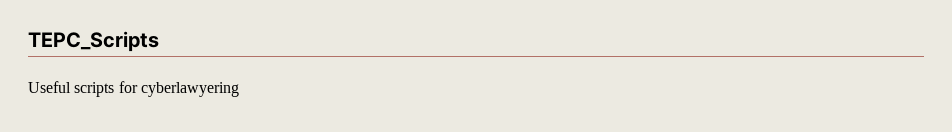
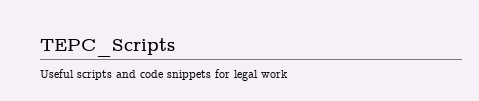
[118,81,239,97] for cyberlawyering -> [116,69,288,81] and code snippets for legal work

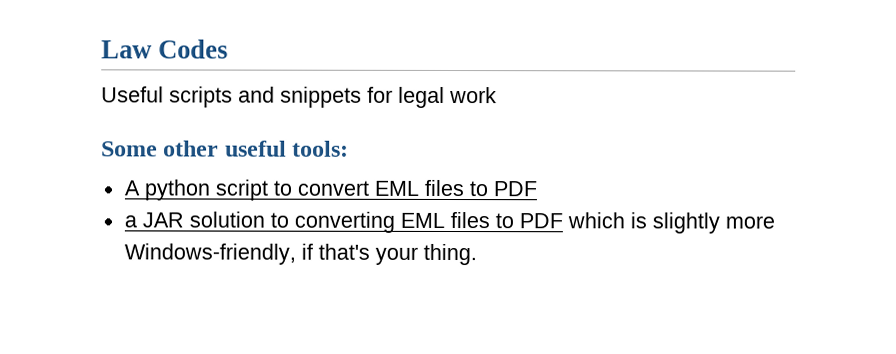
[40,38,175,57] TEPC_Scripts -> [101,39,229,59] Law Codes
[140,70,163,78] code -> (275, 94) none
(288, 74) none -> [101,140,350,157] [123,179,537,201] [123,211,775,234] [123,243,477,266] // Some other useful tools: // A python script to convert EML files to PDF // a JAR solution to converting EML files to PDF which is slightly more Windows-friendly, if that's your thing.

